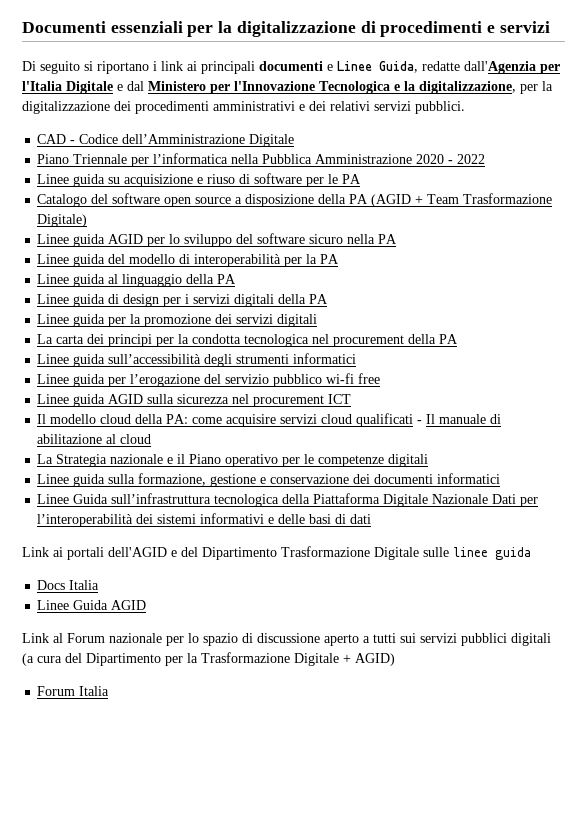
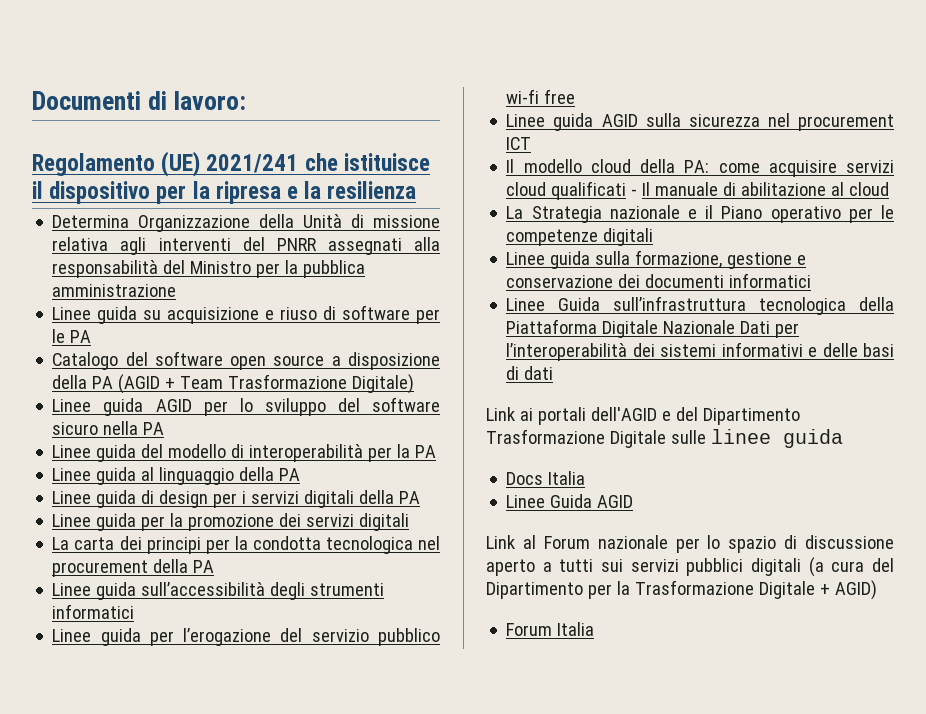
[110,21,550,37] [22,61,560,74] [22,81,553,94] [22,101,465,114] [37,134,295,147] [37,153,486,167] essenziali per la digitalizzazione di procedimenti e servizi // Di seguito si riportano i link ai principali documenti e Linee Guida, redatte dall'Agenzia per l'Italia Digitale e dal Ministero per l'Innovazione Tecnologica e la digitalizzazione, per la digitalizzazione dei procedimenti amministrativi e dei relativi servizi pubblici. // CAD - Codice dell’Amministrazione Digitale // Piano Triennale per l’informatica nella Pubblica Amministrazione 2020 - 2022 -> [148,91,247,110] [32,151,430,177] [32,181,417,204] [52,214,440,232] [52,237,440,255] [52,260,366,278] [52,284,177,297] di lavoro: // Regolamento (UE) 2021/241 che istituisce il dispositivo per la ripresa e la resilienza // Determina Organizzazione della Unità di missione relativa agli interventi del PNRR assegnati alla responsabilità del Ministro per la pubblica amministrazione

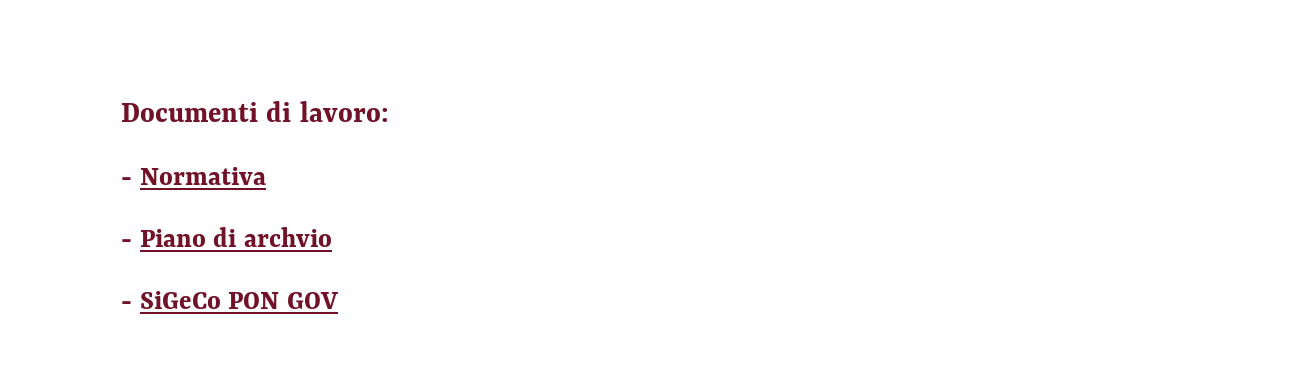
[32,151,430,177] [32,181,417,204] [52,214,440,232] [52,237,440,255] [52,260,366,278] [52,284,177,297] [52,305,440,324] [52,329,92,343] [52,351,440,370] [52,374,415,394] [52,397,440,416] [52,421,165,435] [52,444,437,462] [52,467,301,485] [52,490,421,508] [52,513,410,531] [52,536,440,554] [52,559,215,577] [52,582,385,600] [52,604,135,619] [52,628,440,646] [506,89,576,104] [506,113,894,131] [506,137,532,150] [506,159,894,177] [506,181,890,200] [506,205,894,223] [506,228,654,246] [506,250,807,269] [506,273,812,288] [506,296,894,315] [506,319,800,338] [506,342,894,361] [506,366,554,380] [486,407,800,425] [486,429,843,448] [506,471,586,485] [506,494,634,508] [486,535,894,553] [486,557,894,577] [486,580,877,600] [506,622,595,636] Regolamento (UE) 2021/241 che istituisce il dispositivo per la ripresa e la resilienza // Determina Organizzazione della Unità di missione relativa agli interventi del PNRR assegnati alla responsabilità del Ministro per la pubblica amministrazione // Linee guida su acquisizione e riuso di software per le PA // Catalogo del software open source a disposizione della PA (AGID + Team Trasformazione Digitale) // Linee guida AGID per lo sviluppo del software sicuro nella PA // Linee guida del modello di interoperabilità per la PA // Linee guida al linguaggio della PA // Linee guida di design per i servizi digitali della PA // Linee guida per la promozione dei servizi digitali // La carta dei principi per la condotta tecnologica nel procurement della PA // Linee guida sull’accessibilità degli strumenti informatici // Linee guida per l’erogazione del servizio pubblico wi-fi free // Linee guida AGID sulla sicurezza nel procurement ICT // Il modello cloud della PA: come acquisire servizi cloud qualificati - Il manuale di abilitazione al cloud // La Strategia nazionale e il Piano operativo per le competenze digitali // Linee guida sulla formazione, gestione e conservazione dei documenti informatici // Linee Guida sull’infrastruttura tecnologica della Piattaforma Digitale Nazionale Dati per l’interoperabilità dei sistemi informativi e delle basi di dati // Link ai portali dell'AGID e del Dipartimento Trasformazione Digitale sulle linee guida // Docs Italia // Linee Guida AGID // Link al Forum nazionale per lo spazio di discussione aperto a tutti sui servizi pubblici digitali (a cura del Dipartimento per la Trasformazione Digitale + AGID) // Forum Italia -> [121,167,266,185] [121,227,333,247] [121,291,340,309] - Normativa // - Piano di archvio // - SiGeCo PON GOV

